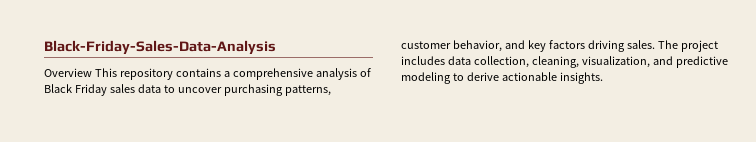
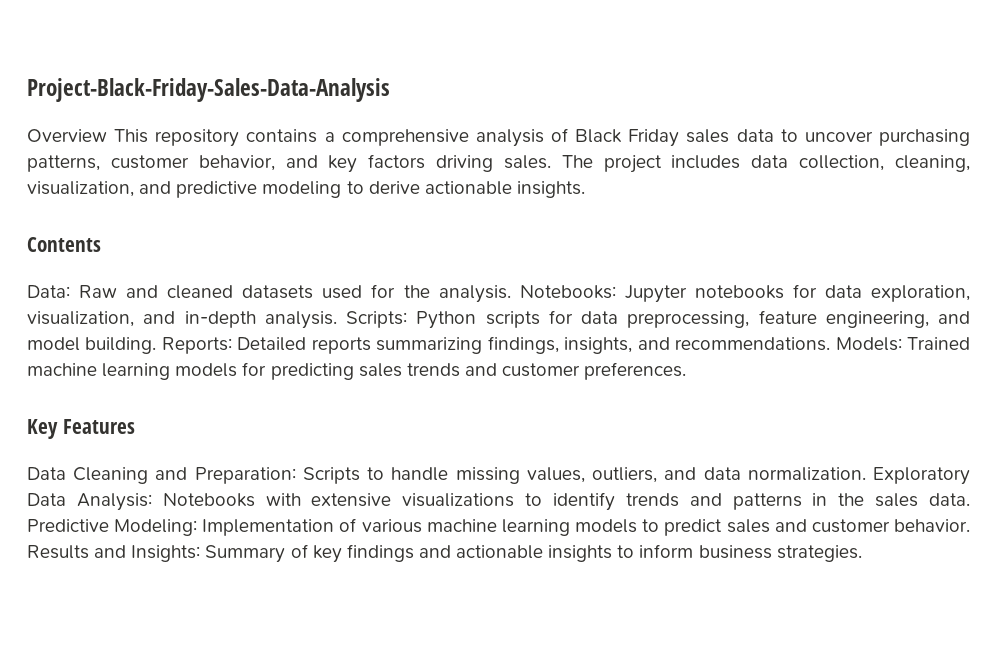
[44,40,276,55] Black-Friday-Sales-Data-Analysis -> [27,78,390,102] Project-Black-Friday-Sales-Data-Analysis
(603, 78) none -> [27,237,101,252] [27,284,970,303] [27,310,970,329] [27,336,971,354] [27,362,687,380] [27,419,135,439] [27,467,971,485] [27,492,971,511] [27,518,971,536] [27,544,862,563] // Contents // Data: Raw and cleaned datasets used for the analysis. Notebooks: Jupyter notebooks for data exploration, visualization, and in-depth analysis. Scripts: Python scripts for data preprocessing, feature engineering, and model building. Reports: Detailed reports summarizing findings, insights, and recommendations. Models: Trained machine learning models for predicting sales trends and customer preferences. // Key Features // Data Cleaning and Preparation: Scripts to handle missing values, outliers, and data normalization. Exploratory Data Analysis: Notebooks with extensive visualizations to identify trends and patterns in the sales data. Predictive Modeling: Implementation of various machine learning models to predict sales and customer behavior. Results and Insights: Summary of key findings and actionable insights to inform business strategies.

